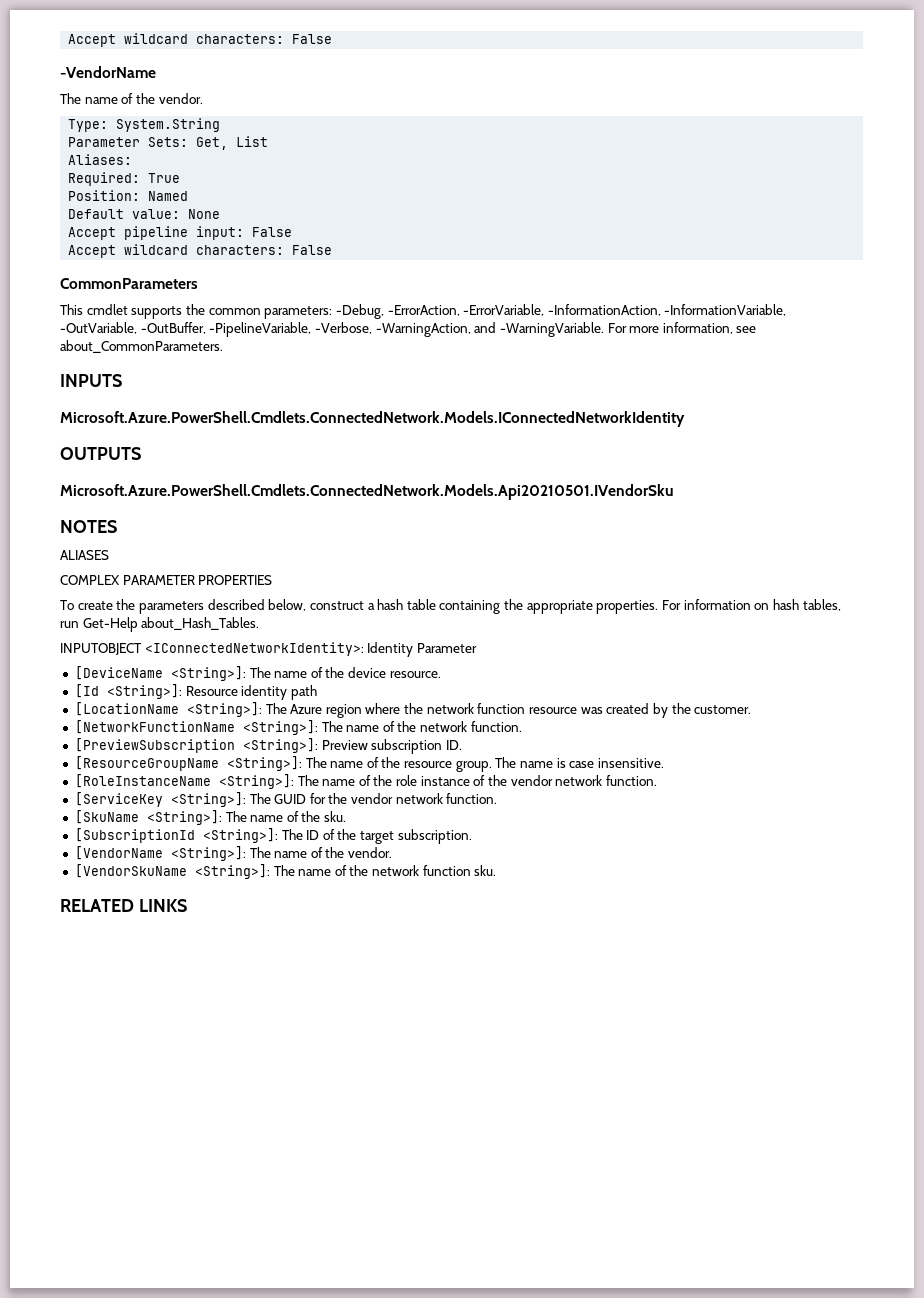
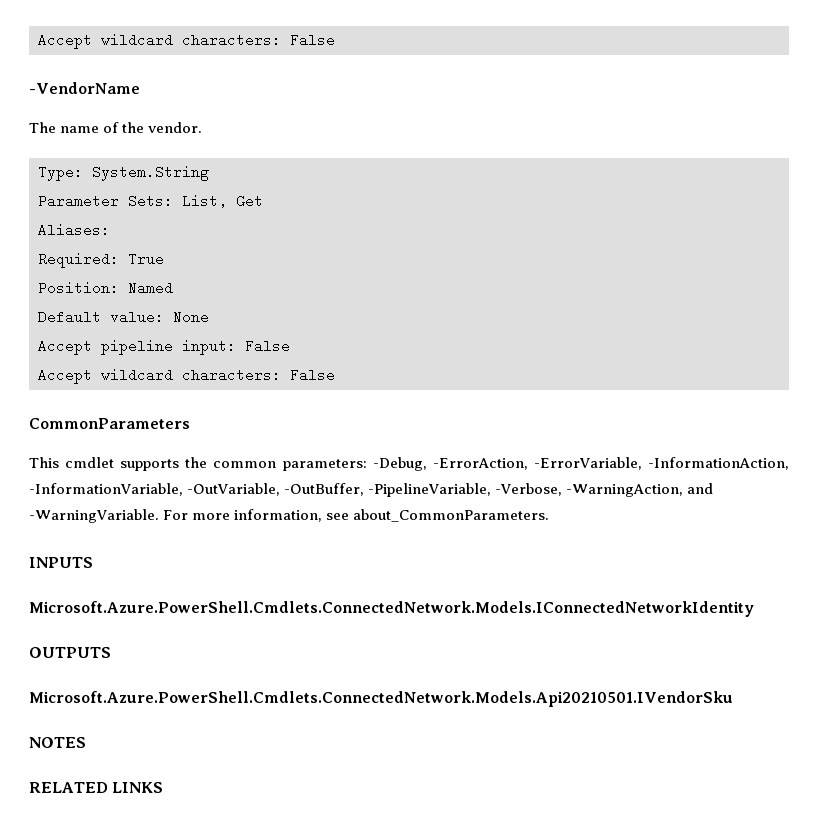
[196,136,269,150] Get, List -> [182,194,263,208] List, Get
[60,550,109,560] [60,575,273,585] [60,599,841,614] [60,617,260,632] [60,642,477,657] [74,666,441,681] [74,684,317,700] [74,702,752,718] [74,720,522,735] [74,738,462,754] [74,756,664,772] [74,774,657,789] [74,792,498,807] [74,810,347,825] [74,828,472,844] [74,846,393,861] [74,864,497,879] // ALIASES // COMPLEX PARAMETER PROPERTIES // To create the parameters described below, construct a hash table containing the appropriate properties. For information on hash tables, run Get-Help about_Hash_Tables. // INPUTOBJECT <IConnectedNetworkIdentity>: Identity Parameter // [DeviceName <String>]: The name of the device resource. // [Id <String>]: Resource identity path // [LocationName <String>]: The Azure region where the network function resource was created by the customer. // [NetworkFunctionName <String>]: The name of the network function. // [PreviewSubscription <String>]: Preview subscription ID. // [ResourceGroupName <String>]: The name of the resource group. The name is case insensitive. // [RoleInstanceName <String>]: The name of the role instance of the vendor network function. // [ServiceKey <String>]: The GUID for the vendor network function. // [SkuName <String>]: The name of the sku. // [SubscriptionId <String>]: The ID of the target subscription. // [VendorName <String>]: The name of the vendor. // [VendorSkuName <String>]: The name of the network function sku. -> (86, 742) none

